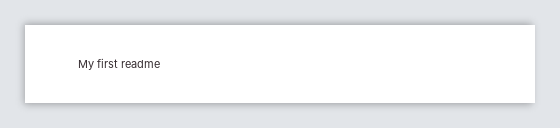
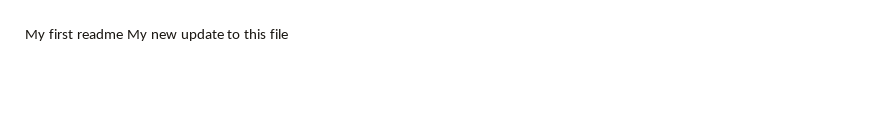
(160, 64) none -> [126,29,289,41] My new update to this file

